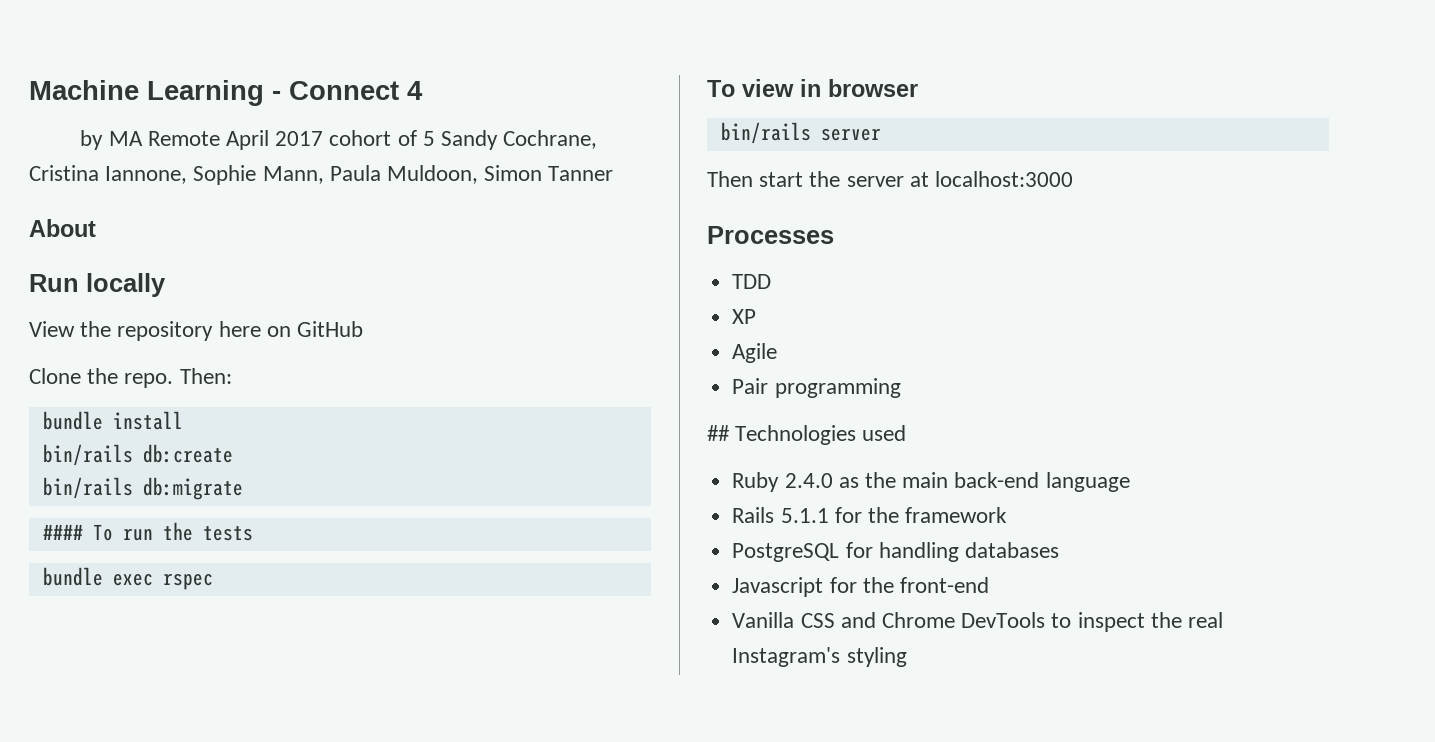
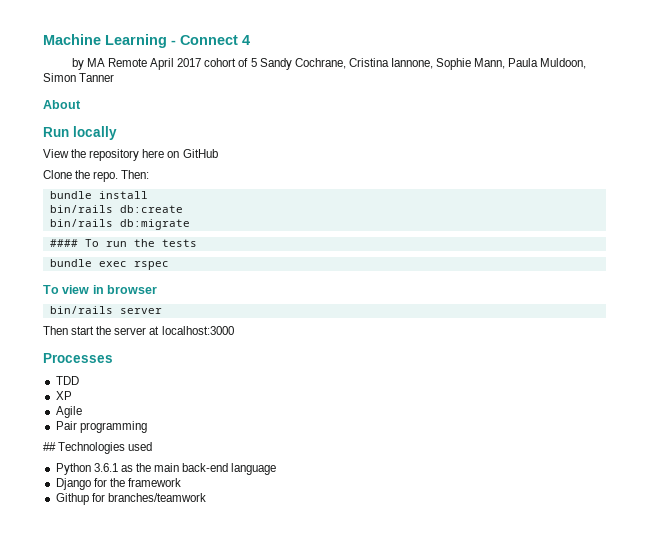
[732,472,833,492] Ruby 2.4.0 -> [55,463,118,475] Python 3.6.1
[732,507,829,523] Rails 5.1.1 -> [55,478,91,490] Django
[732,542,1059,562] [732,577,989,597] [732,612,1223,632] [732,647,907,667] PostgreSQL for handling databases // Javascript for the front-end // Vanilla CSS and Chrome DevTools to inspect the real Instagram's styling -> [55,493,206,505] Githup for branches/teamwork

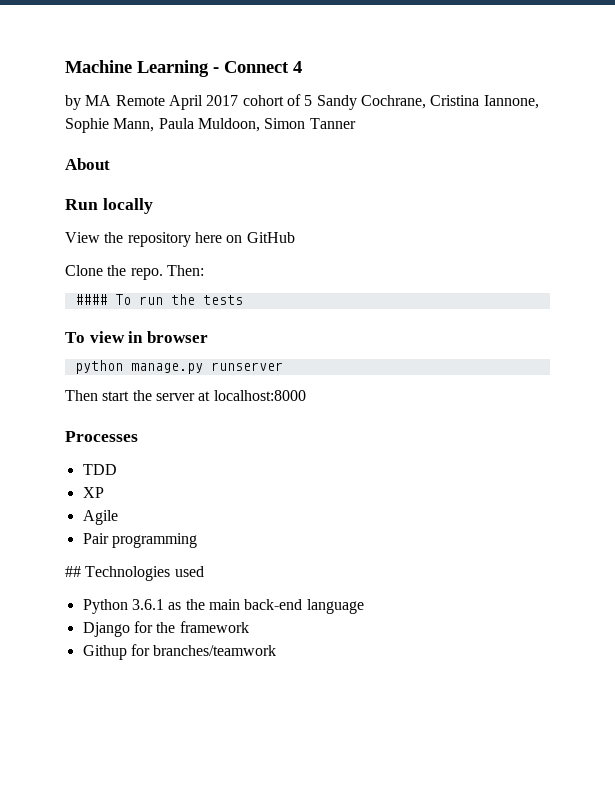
[49,191,148,199] [49,205,183,213] [49,219,190,230] // bundle install // bin/rails db:create // bin/rails db:migrate -> (204, 270) none
[49,259,169,270] // bundle exec rspec -> (243, 300) none
[49,306,162,314] bin/rails server -> [74,360,283,374] python manage.py runserver
[161,326,234,335] localhost:3000 -> [213,390,306,401] localhost:8000

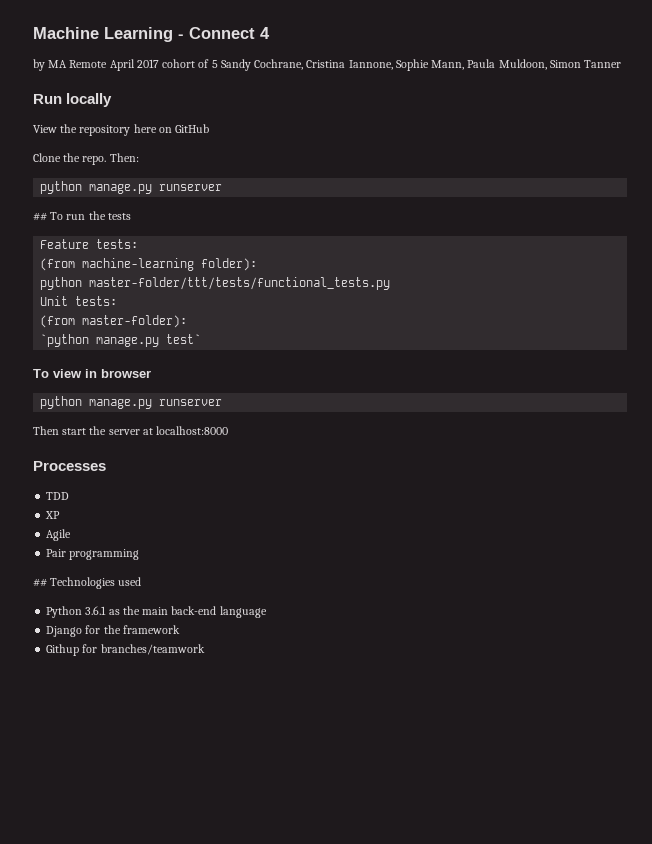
[65,158,110,170] // About -> (622, 64) none
[74,294,107,305] #### -> [40,181,223,194] [33,212,47,221] python manage.py runserver // ##
(243, 300) none -> [40,239,139,249] [40,258,258,271] [40,277,391,290] [40,296,118,306] [40,315,188,328] [40,334,202,347] // Feature tests: // (from machine-learning folder): // python master-folder/ttt/tests/functional_tests.py // Unit tests: // (from master-folder): // `python manage.py test`

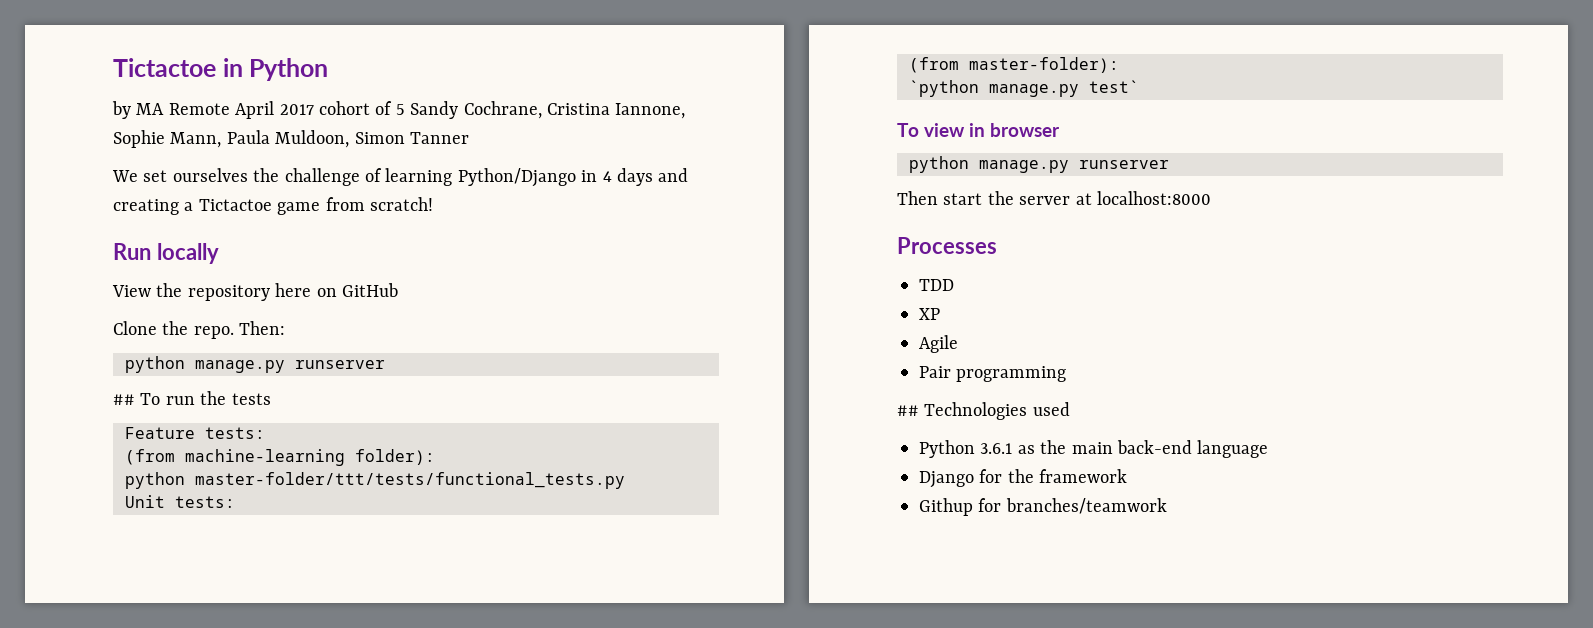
[33,27,270,42] Machine Learning - Connect 4 -> [113,58,329,81] Tictactoe in Python
(622, 64) none -> [112,168,689,187] [113,197,433,215] // We set ourselves the challenge of learning Python/Django in 4 days and creating a Tictactoe game from scratch!

